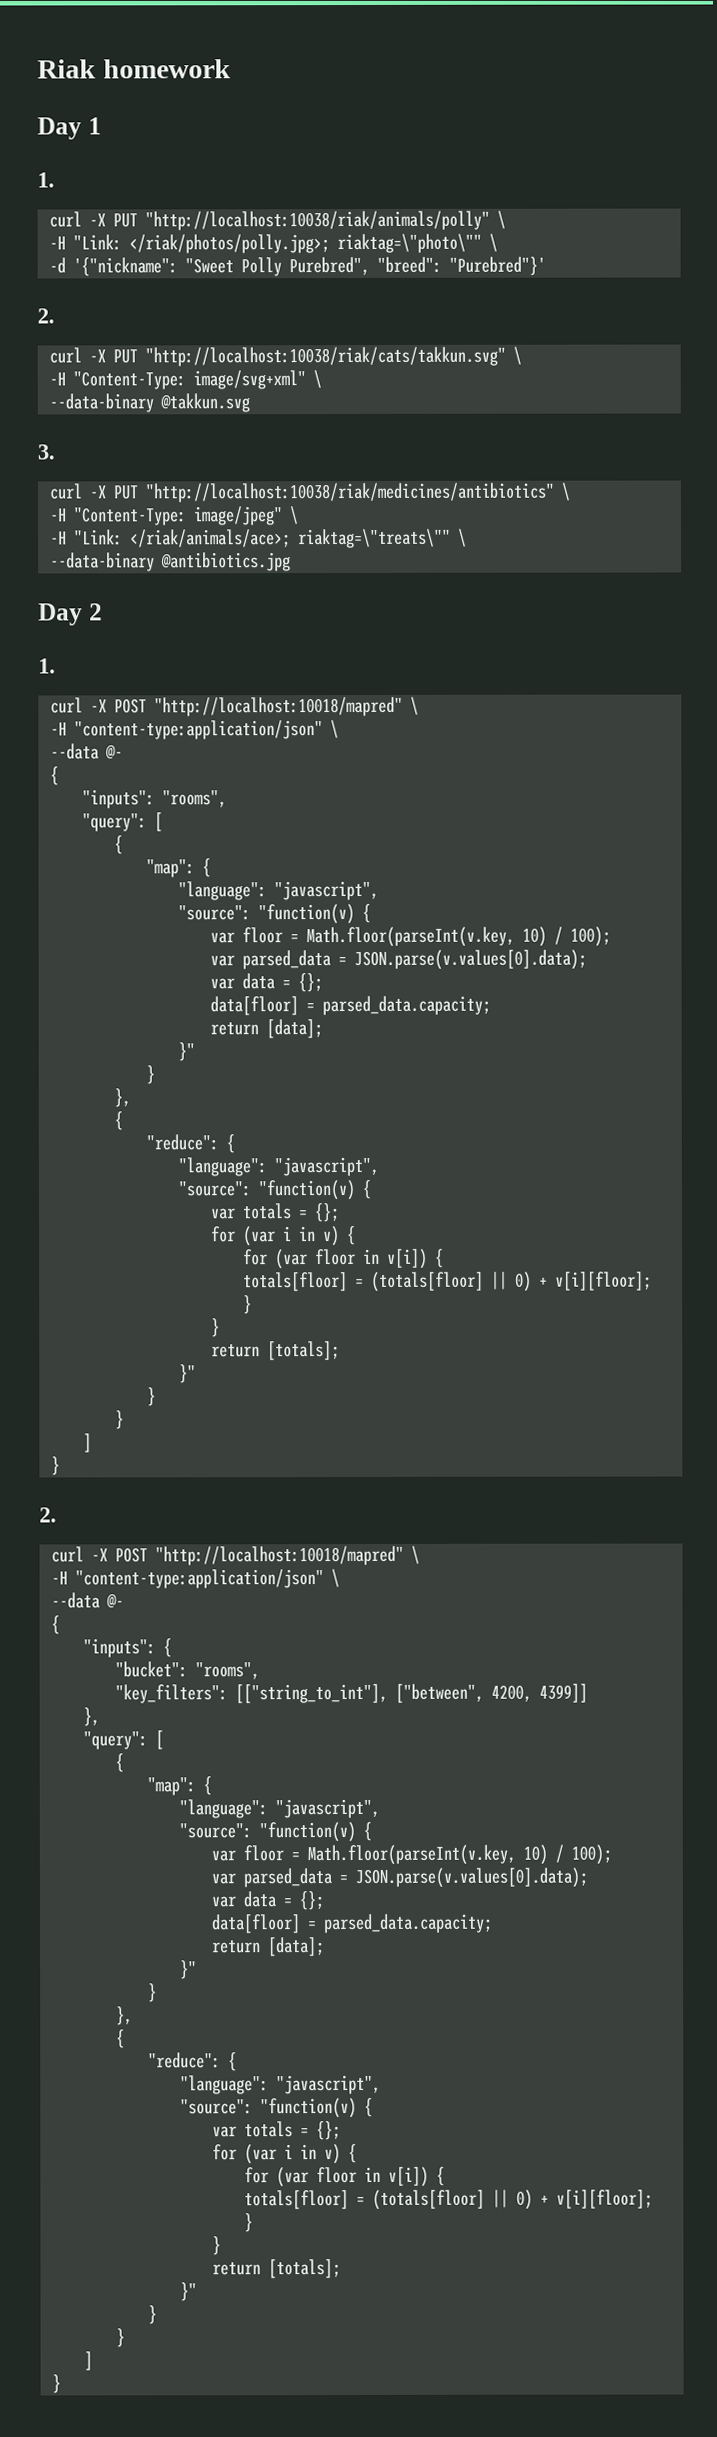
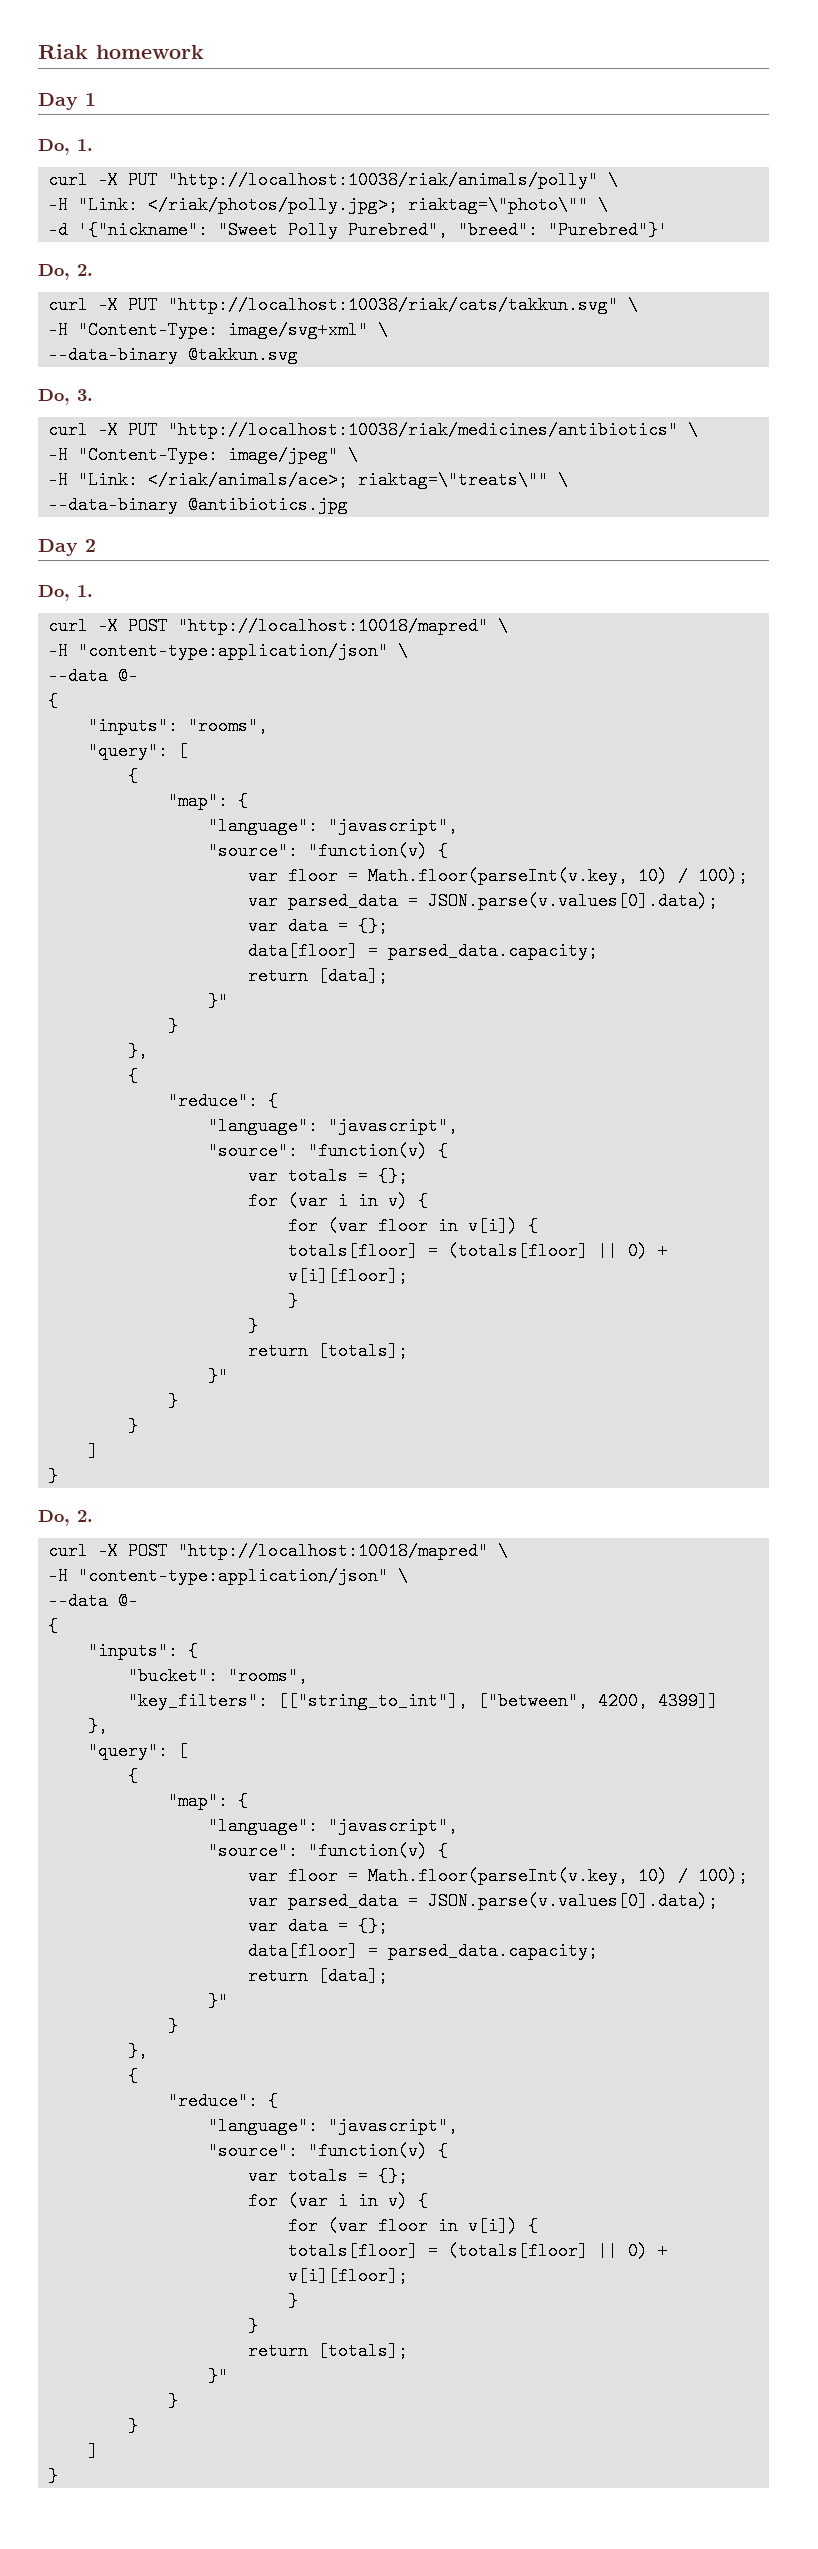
(102, 126) none -> [38,139,70,155] Do,
(546, 266) none -> [38,264,70,280] Do,
(250, 403) none -> [38,389,70,405] Do,
(103, 612) none -> [38,585,70,601] Do,
(60, 1466) none -> [38,1510,70,1526] Do,

